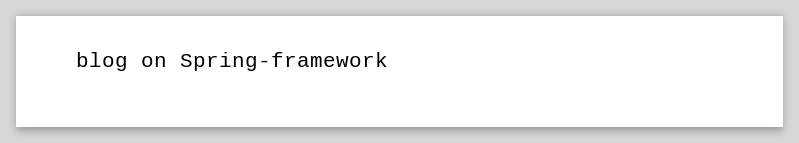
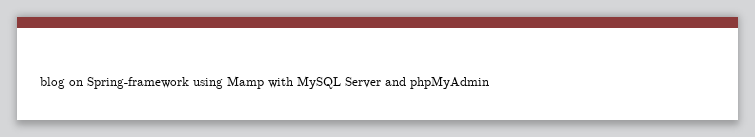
(388, 61) none -> [193,76,489,89] using Mamp with MySQL Server and phpMyAdmin

